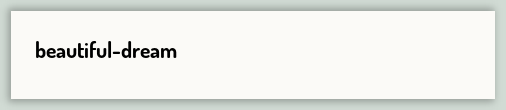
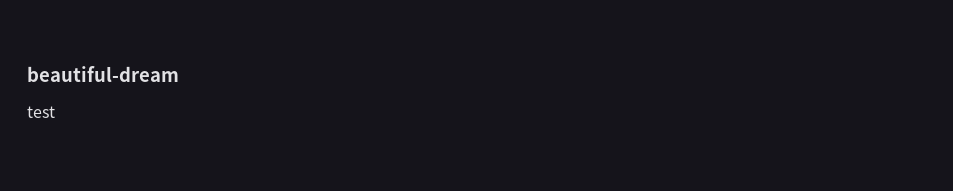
(177, 49) none -> [27,106,55,118] // test

